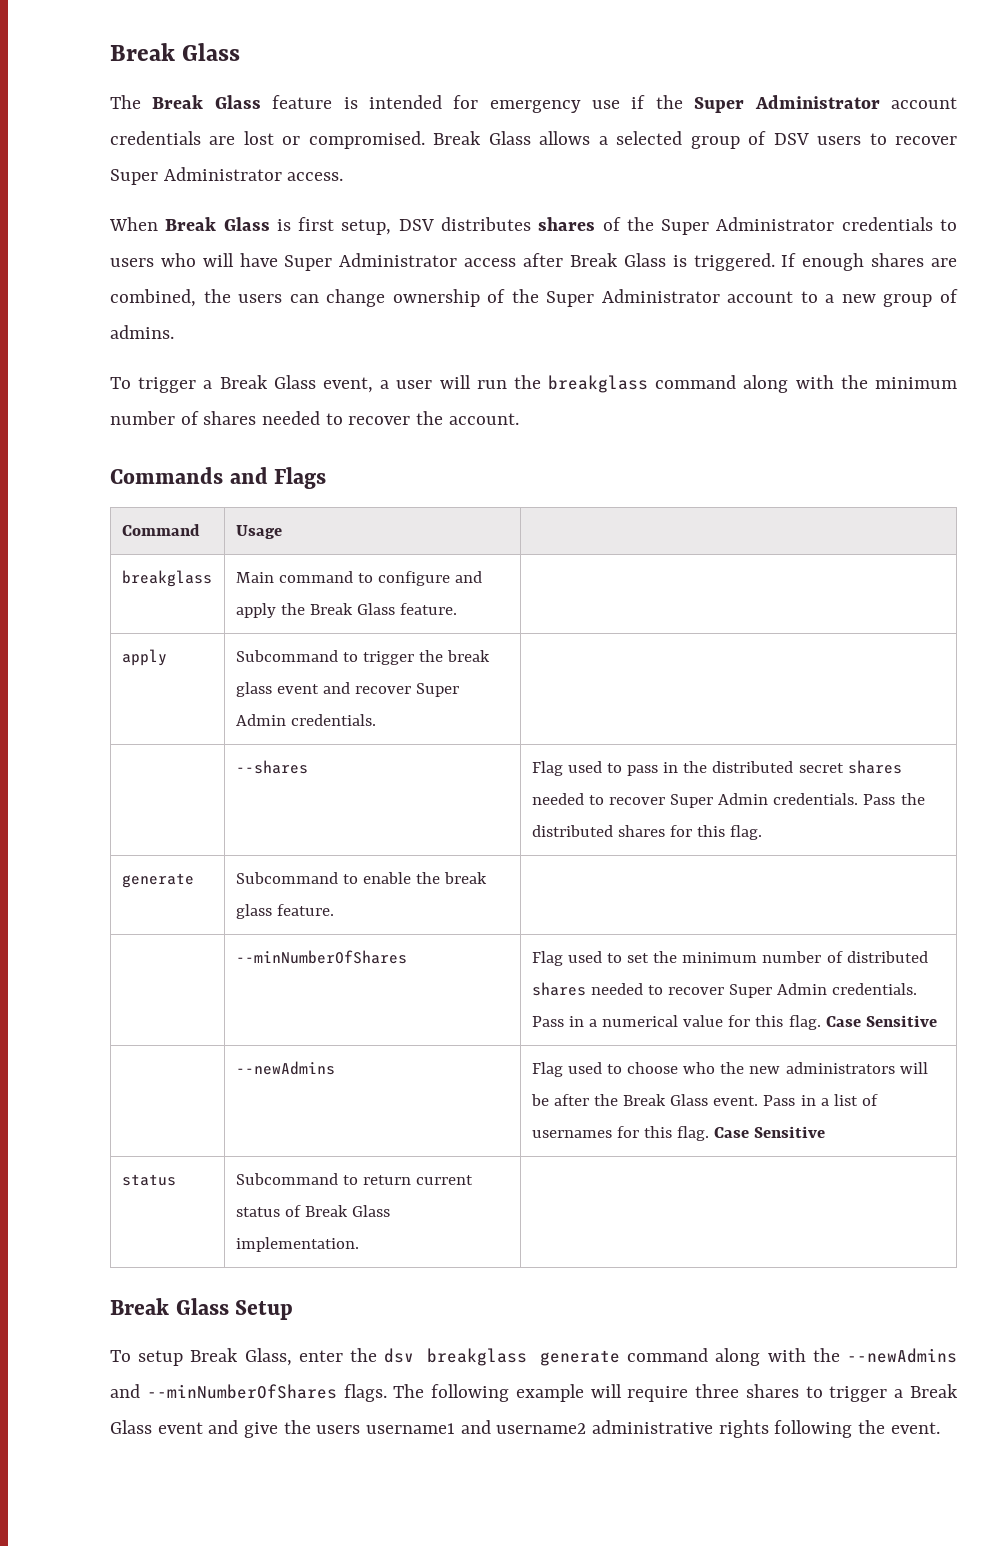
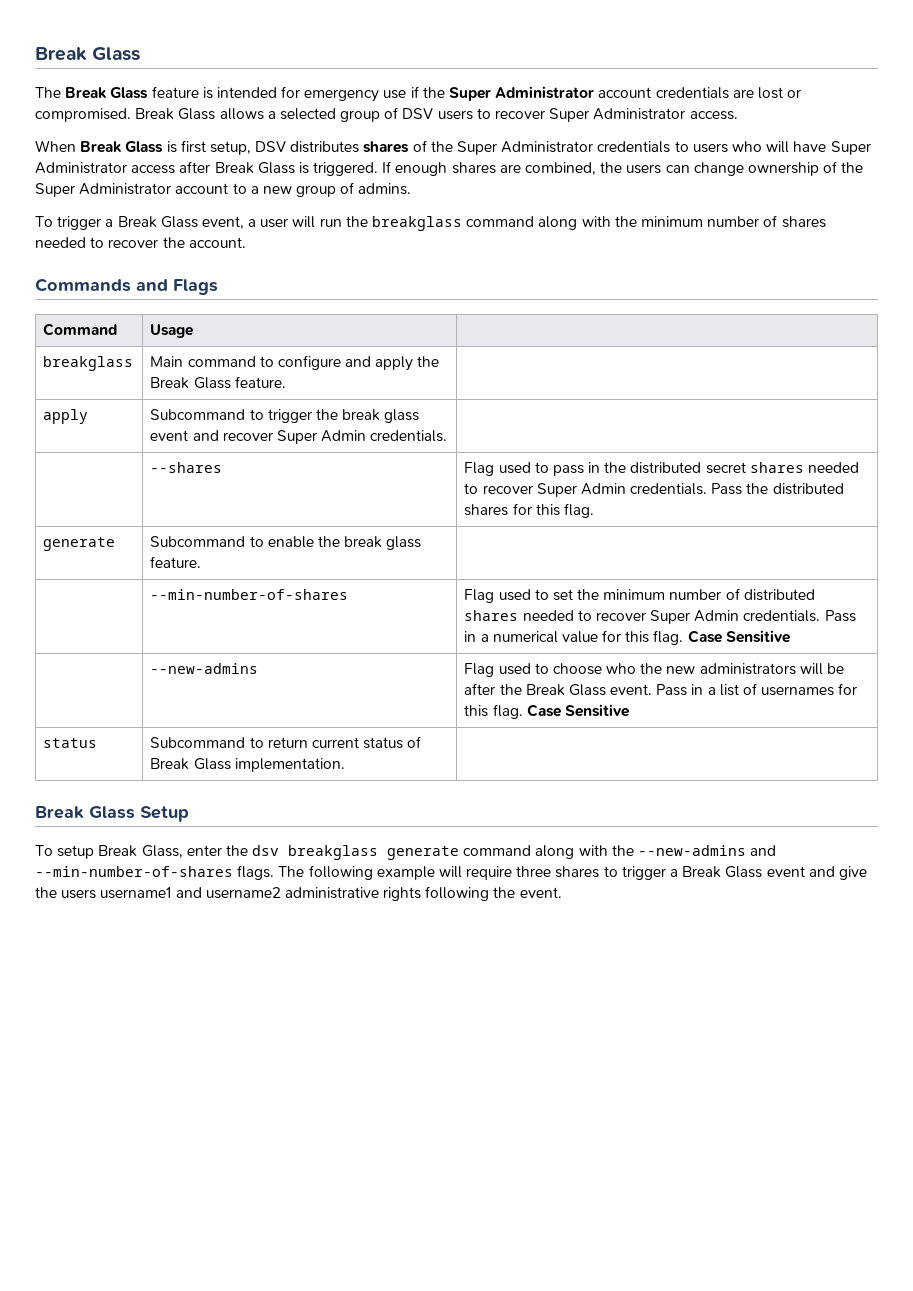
[235,950,407,964] --minNumberOfShares -> [150,589,349,600] --min-number-of-shares
[235,1061,335,1075] --newAdmins -> [150,663,259,674] --new-admins
[846,1348,957,1363] [110,1384,337,1399] --newAdmins and --minNumberOfShares -> [638,845,777,856] [35,866,233,877] --new-admins and --min-number-of-shares

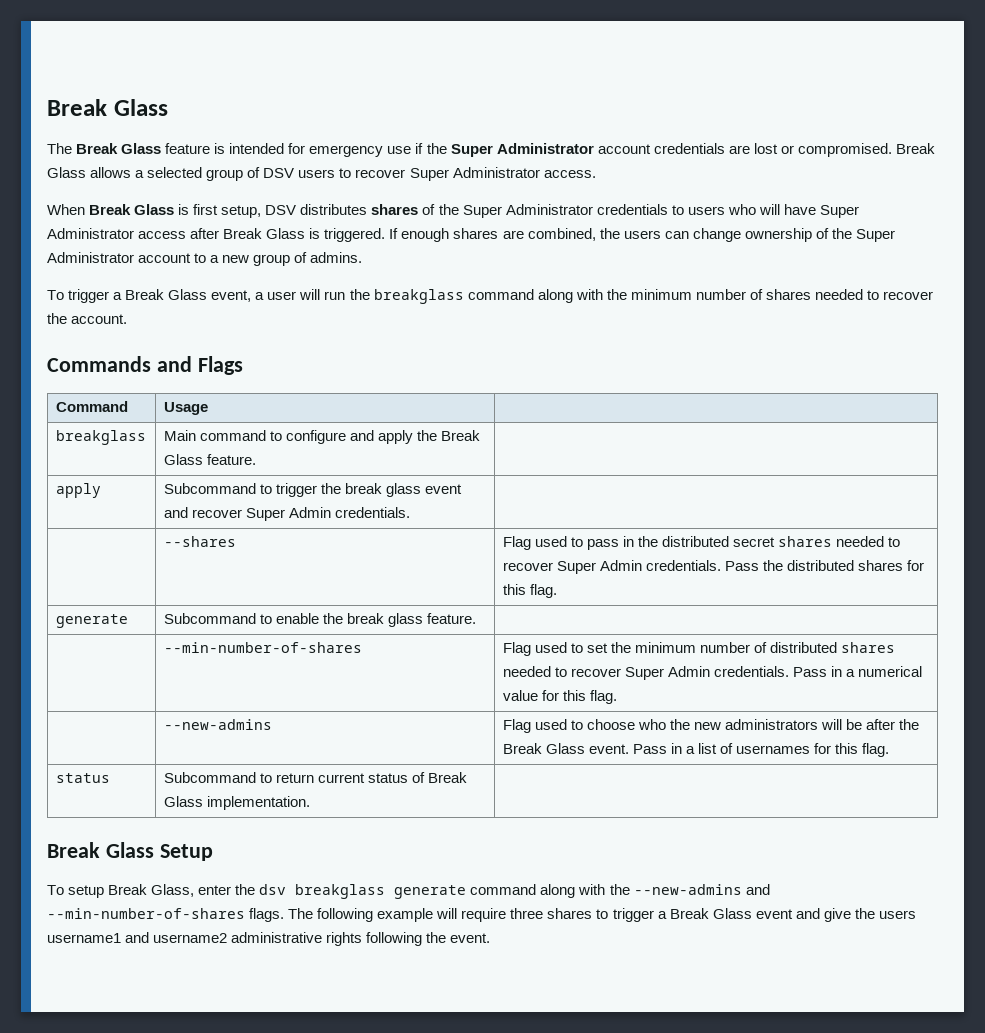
[687,630,790,643] Case Sensitive -> (617, 697) none
[526,704,629,717] Case Sensitive -> (890, 750) none

